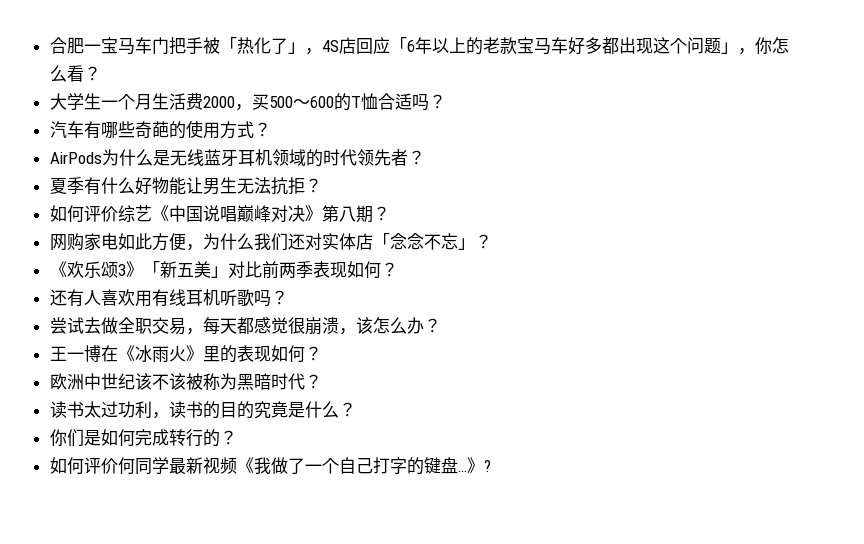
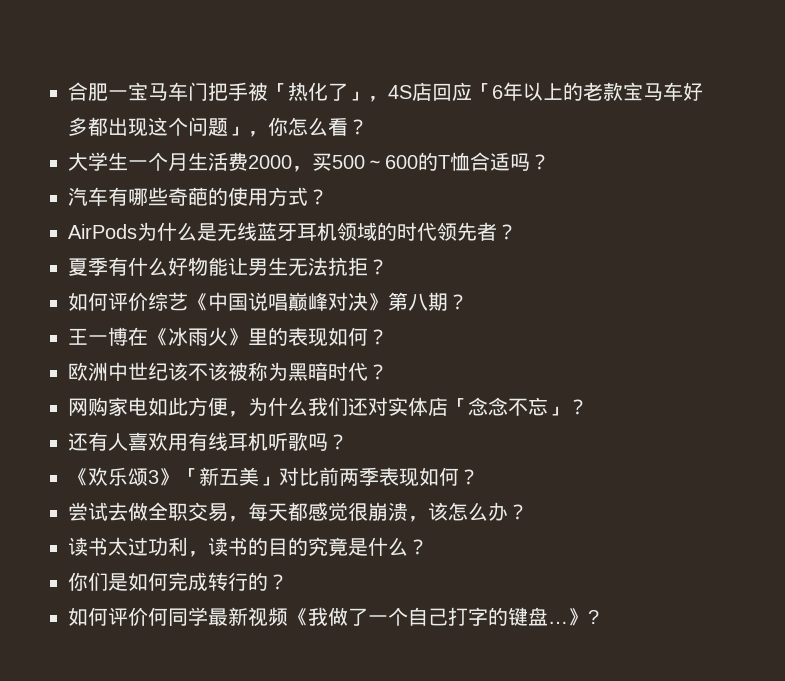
[49,233,492,251] [49,261,398,279] [49,289,288,307] [49,317,441,335] // 网购家电如此方便，为什么我们还对实体店「念念不忘」？ // 《欢乐颂3》「新五美」对比前两季表现如何？ // 还有人喜欢用有线耳机听歌吗？ // 尝试去做全职交易，每天都感觉很崩溃，该怎么办？ -> (468, 302) none
(322, 381) none -> [68,397,588,417] [68,432,348,451] [68,467,479,487] [68,502,528,522] // 网购家电如此方便，为什么我们还对实体店「念念不忘」？ // 还有人喜欢用有线耳机听歌吗？ // 《欢乐颂3》「新五美」对比前两季表现如何？ // 尝试去做全职交易，每天都感觉很崩溃，该怎么办？

